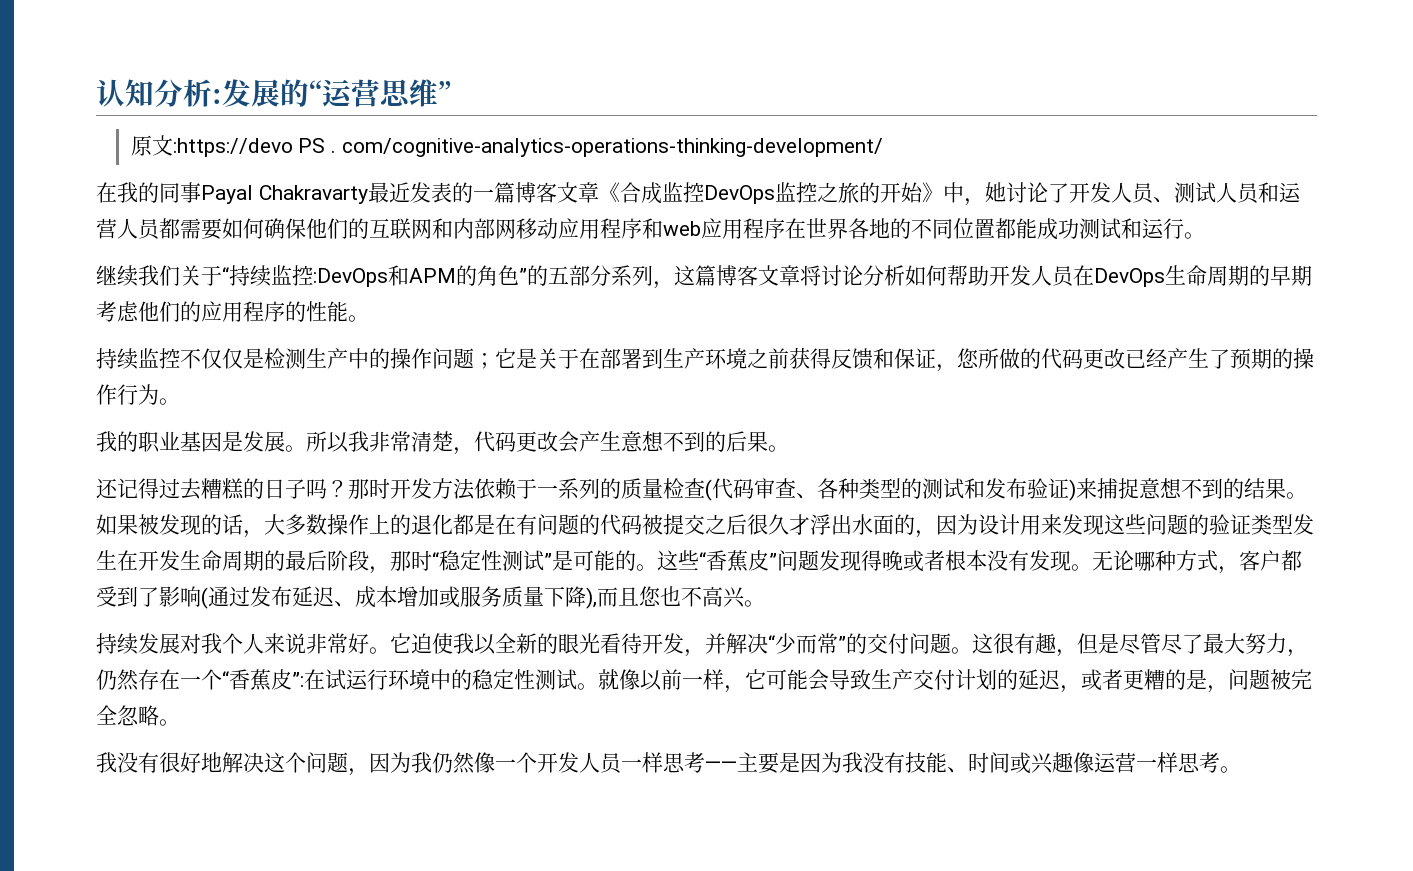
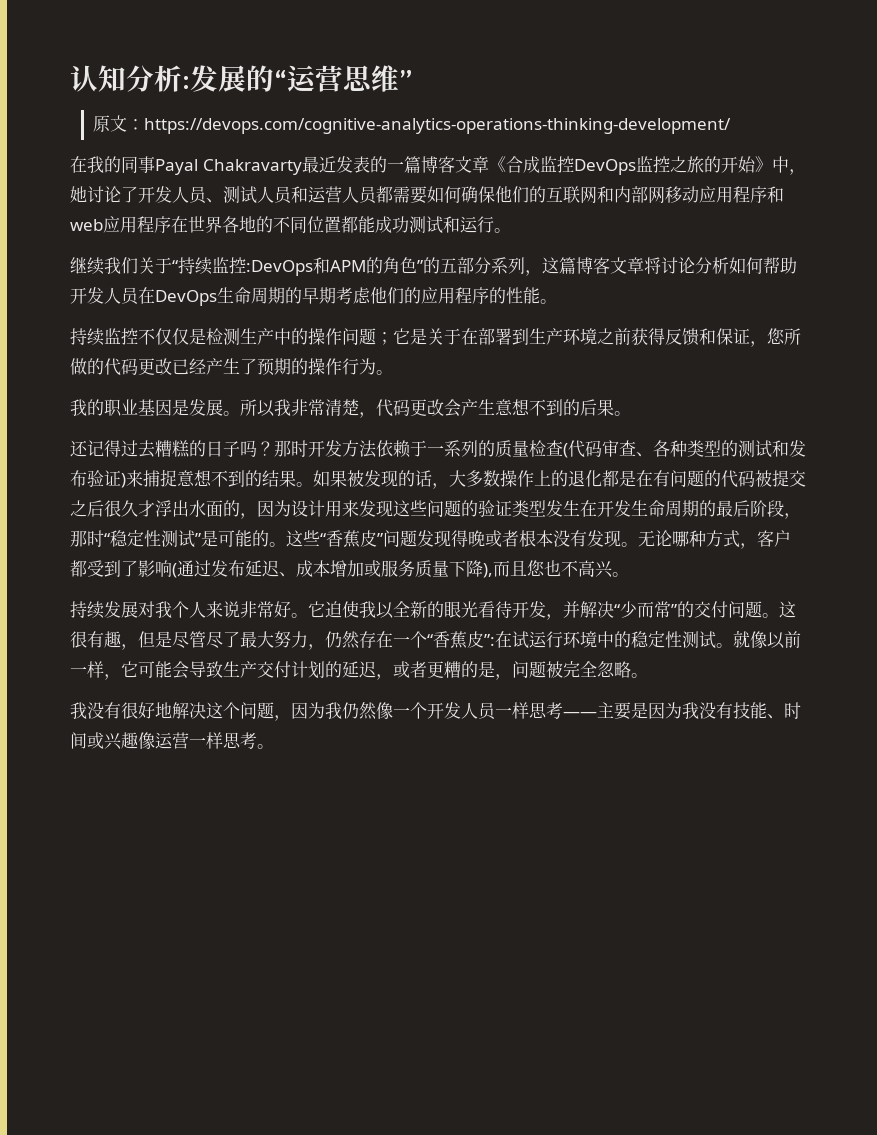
[172,138,883,157] :https://devo PS . com/cognitive-analytics-operations-thinking-development/ -> [126,118,731,134] ：https://devops.com/cognitive-analytics-operations-thinking-development/

